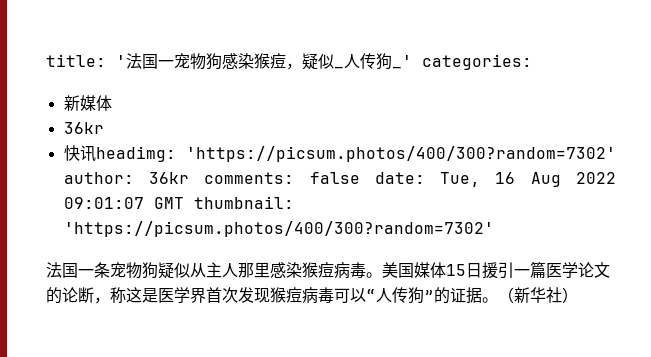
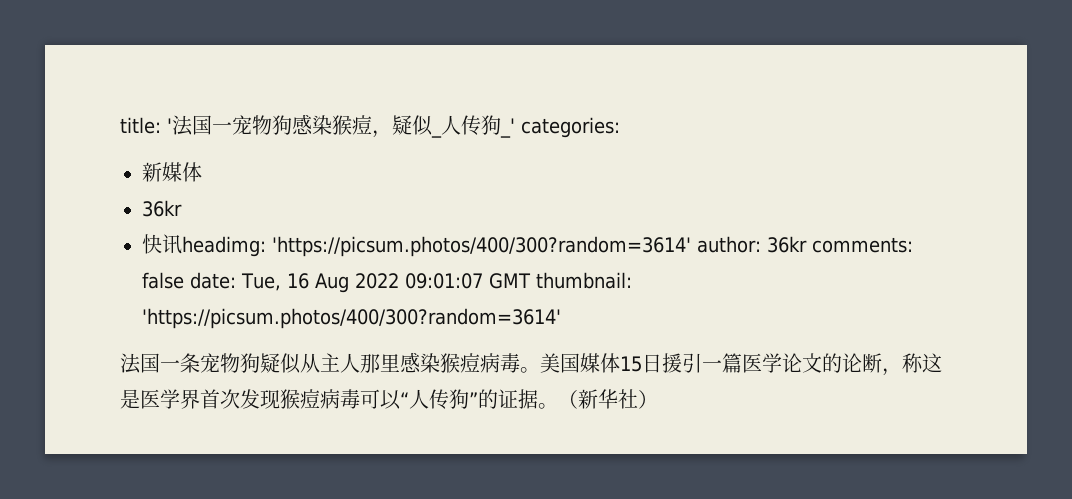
[185,146,616,162] 'https://picsum.photos/400/300?random=7302' -> [272,236,691,257] 'https://picsum.photos/400/300?random=3614'
[63,221,494,237] 'https://picsum.photos/400/300?random=7302' -> [142,308,561,329] 'https://picsum.photos/400/300?random=3614'

